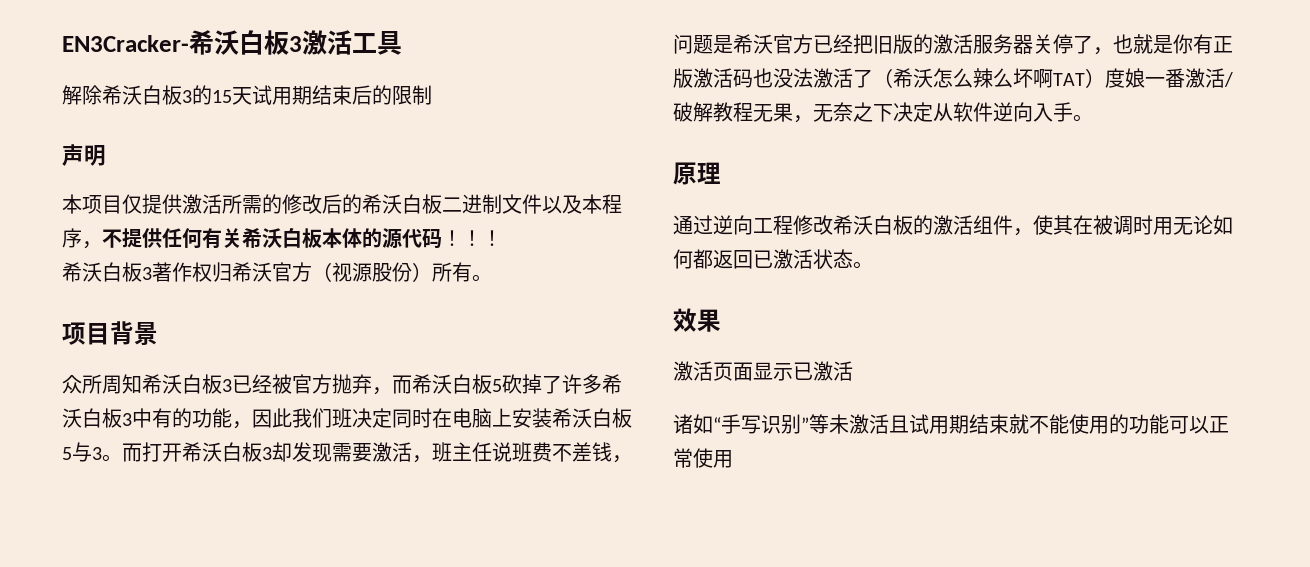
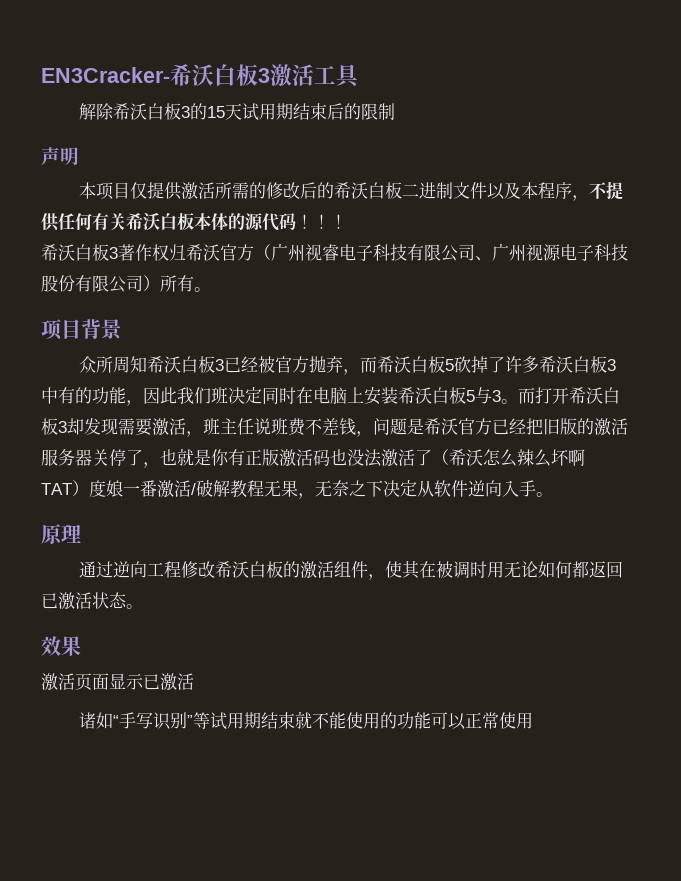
[332,262,412,282] 视源股份 -> [271,243,628,262] [41,275,143,293] 广州视睿电子科技有限公司、广州视源电子科技股份有限公司
[829,414,909,434] 未激活且 -> (211, 720) none

